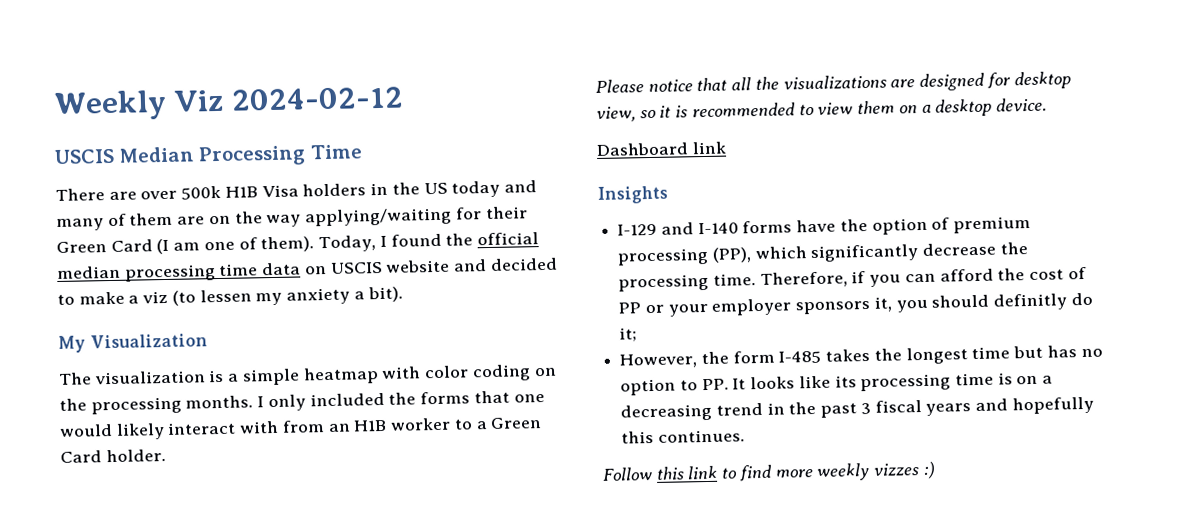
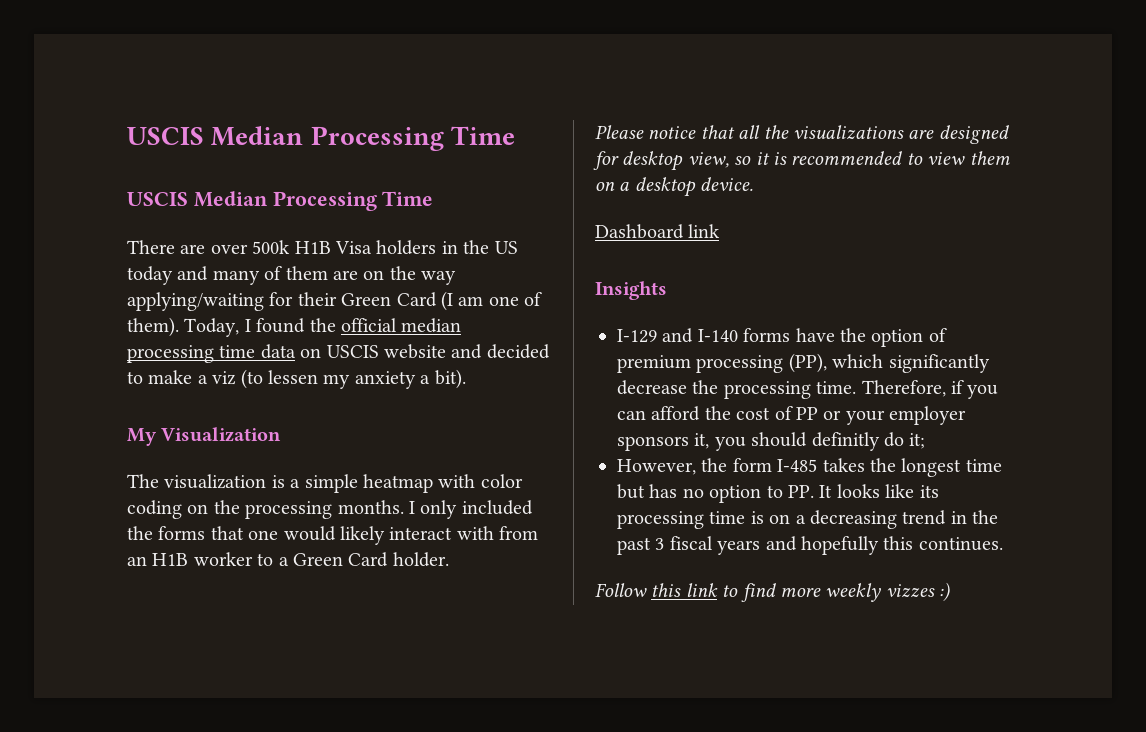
[53,86,404,122] Weekly Viz 2024-02-12 -> [127,126,515,151] USCIS Median Processing Time

